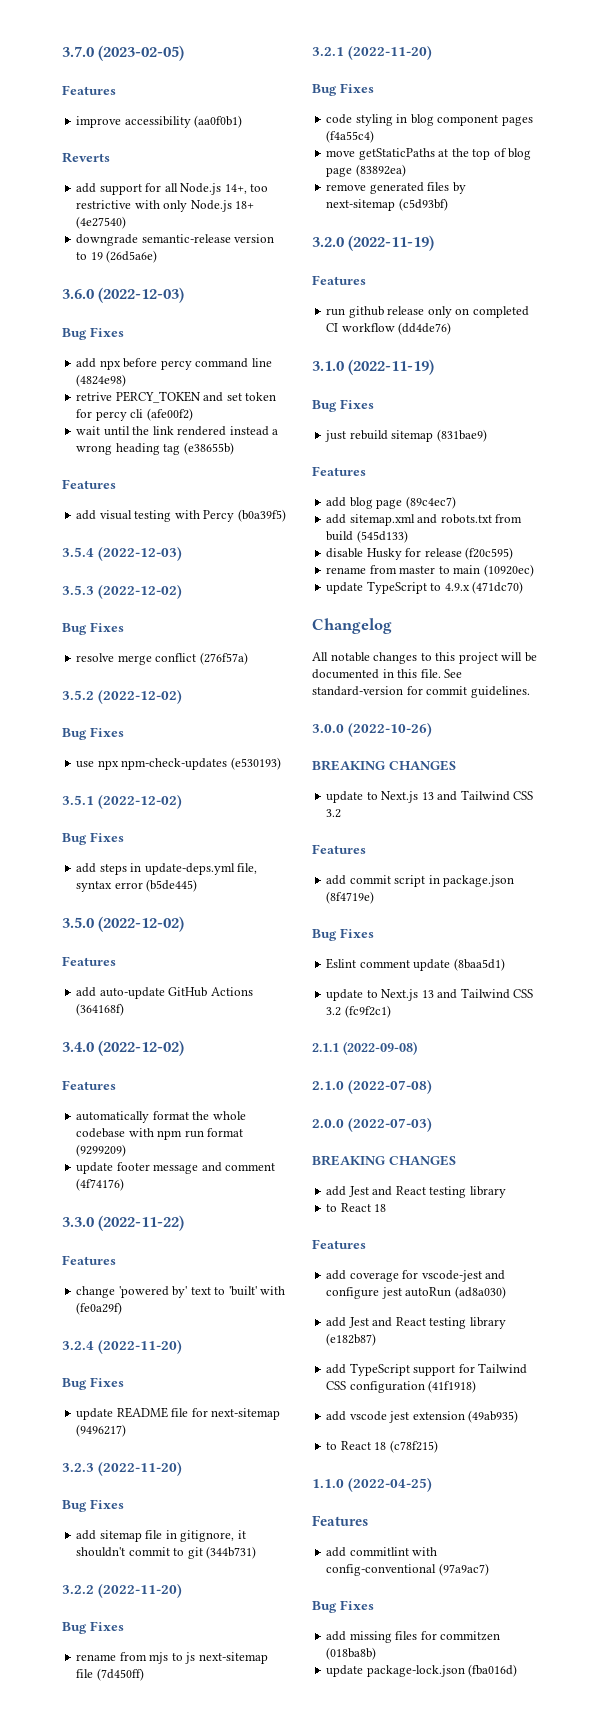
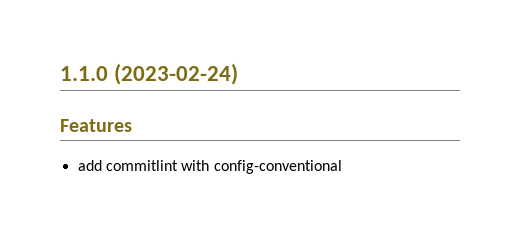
[62,45,185,61] [62,85,116,95] [76,115,243,128] [62,152,110,163] [76,183,269,195] [76,200,255,212] [76,216,127,229] [76,234,275,246] [76,250,158,263] [62,287,185,303] [62,327,124,340] [76,358,272,370] [76,374,127,387] [76,391,277,403] [76,408,193,421] [76,426,279,436] [76,442,234,455] [62,479,116,489] [76,509,286,522] [62,547,183,561] [62,585,183,599] [62,622,124,635] [76,652,248,665] [62,690,183,704] [62,727,124,740] [76,757,281,770] [62,795,183,809] [62,832,124,845] [76,863,258,875] [76,879,198,892] [62,916,185,932] [62,956,116,966] [76,987,253,999] [76,1003,125,1016] [62,1040,185,1056] [62,1080,116,1090] [76,1111,246,1123] [76,1128,244,1140] [76,1144,127,1157] [76,1162,276,1174] [76,1178,125,1191] [62,1215,185,1231] [62,1255,116,1265] [76,1286,286,1298] [76,1302,123,1315] [62,1340,183,1354] [62,1377,124,1390] [76,1407,281,1420] [76,1424,127,1437] [62,1462,183,1476] [62,1499,124,1512] [76,1530,246,1542] [76,1546,257,1559] [62,1584,183,1598] [62,1621,124,1634] [76,1652,268,1664] [76,1668,144,1681] [312,46,433,60] [312,83,374,96] [326,114,533,126] [326,130,375,143] [326,148,532,160] [326,164,406,177] [326,182,466,194] [326,198,448,211] [312,235,435,251] [312,275,366,285] [326,306,529,318] [326,322,452,335] [312,359,435,375] [312,399,374,412] [325,429,487,442] [312,466,366,476] [326,496,456,509] [326,514,523,526] [326,530,408,543] [326,547,514,560] [326,564,534,577] [326,581,524,594] [312,618,392,634] [312,652,537,664] [312,669,463,679] [312,686,530,698] [312,723,433,737] [312,760,456,771] [326,790,534,803] [326,809,342,818] [312,844,366,854] [326,875,515,887] [326,891,375,904] [312,928,374,941] [326,958,505,971] [326,988,534,1001] [326,1005,391,1018] [312,1041,417,1055] [312,1080,433,1094] [312,1118,433,1132] [312,1155,456,1166] [326,1186,506,1198] [326,1203,387,1212] [312,1239,366,1249] [326,1270,506,1282] [326,1286,506,1299] [326,1317,506,1329] [326,1333,377,1346] [326,1363,528,1376] [326,1380,477,1393] [326,1410,519,1423] [326,1440,438,1453] [312,1478,433,1492] 3.7.0 (2023-02-05) // Features // improve accessibility (aa0f0b1) // Reverts // add support for all Node.js 14+, too restrictive with only Node.js 18+ (4e27540) // downgrade semantic-release version to 19 (26d5a6e) // 3.6.0 (2022-12-03) // Bug Fixes // add npx before percy command line (4824e98) // retrive PERCY_TOKEN and set token for percy cli (afe00f2) // wait until the link rendered instead a wrong heading tag (e38655b) // Features // add visual testing with Percy (b0a39f5) // 3.5.4 (2022-12-03) // 3.5.3 (2022-12-02) // Bug Fixes // resolve merge conflict (276f57a) // 3.5.2 (2022-12-02) // Bug Fixes // use npx npm-check-updates (e530193) // 3.5.1 (2022-12-02) // Bug Fixes // add steps in update-deps.yml file, syntax error (b5de445) // 3.5.0 (2022-12-02) // Features // add auto-update GitHub Actions (364168f) // 3.4.0 (2022-12-02) // Features // automatically format the whole codebase with npm run format (9299209) // update footer message and comment (4f74176) // 3.3.0 (2022-11-22) // Features // change 'powered by' text to 'built' with (fe0a29f) // 3.2.4 (2022-11-20) // Bug Fixes // update README file for next-sitemap (9496217) // 3.2.3 (2022-11-20) // Bug Fixes // add sitemap file in gitignore, it shouldn't commit to git (344b731) // 3.2.2 (2022-11-20) // Bug Fixes // rename from mjs to js next-sitemap file (7d450ff) // 3.2.1 (2022-11-20) // Bug Fixes // code styling in blog component pages (f4a55c4) // move getStaticPaths at the top of blog page (83892ea) // remove generated files by next-sitemap (c5d93bf) // 3.2.0 (2022-11-19) // Features // run github release only on completed CI workflow (dd4de76) // 3.1.0 (2022-11-19) // Bug Fixes // just rebuild sitemap (831bae9) // Features // add blog page (89c4ec7) // add sitemap.xml and robots.txt from build (545d133) // disable Husky for release (f20c595) // rename from master to main (10920ec) // update TypeScript to 4.9.x (471dc70) // Changelog // All notable changes to this project will be documented in this file. See standard-version for commit guidelines. // 3.0.0 (2022-10-26) // BREAKING CHANGES // update to Next.js 13 and Tailwind CSS 3.2 // Features // add commit script in package.json (8f4719e) // Bug Fixes // Eslint comment update (8baa5d1) // update to Next.js 13 and Tailwind CSS 3.2 (fc9f2c1) // 2.1.1 (2022-09-08) // 2.1.0 (2022-07-08) // 2.0.0 (2022-07-03) // BREAKING CHANGES // add Jest and React testing library // to React 18 // Features // add coverage for vscode-jest and configure jest autoRun (ad8a030) // add Jest and React testing library (e182b87) // add TypeScript support for Tailwind CSS configuration (41f1918) // add vscode jest extension (49ab935) // to React 18 (c78f215) // 1.1.0 (2022-04-25) -> [60,63,239,85] 1.1.0 (2023-02-24)
[438,1563,489,1576] [312,1600,374,1613] [326,1631,501,1643] [326,1647,377,1660] [326,1664,518,1677] (97a9ac7) // Bug Fixes // add missing files for commitzen (018ba8b) // update package-lock.json (fba016d) -> (342, 167) none

